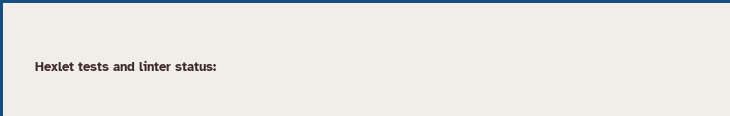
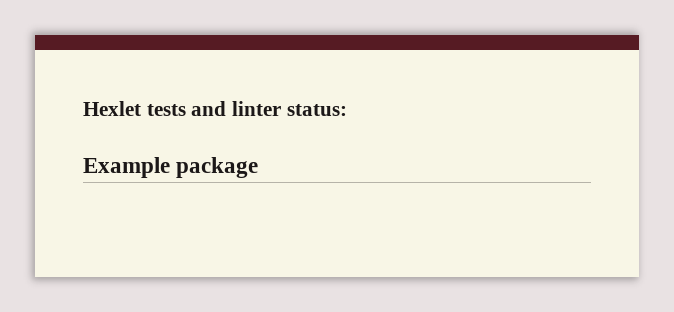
(216, 66) none -> [83,157,259,178] // Example package

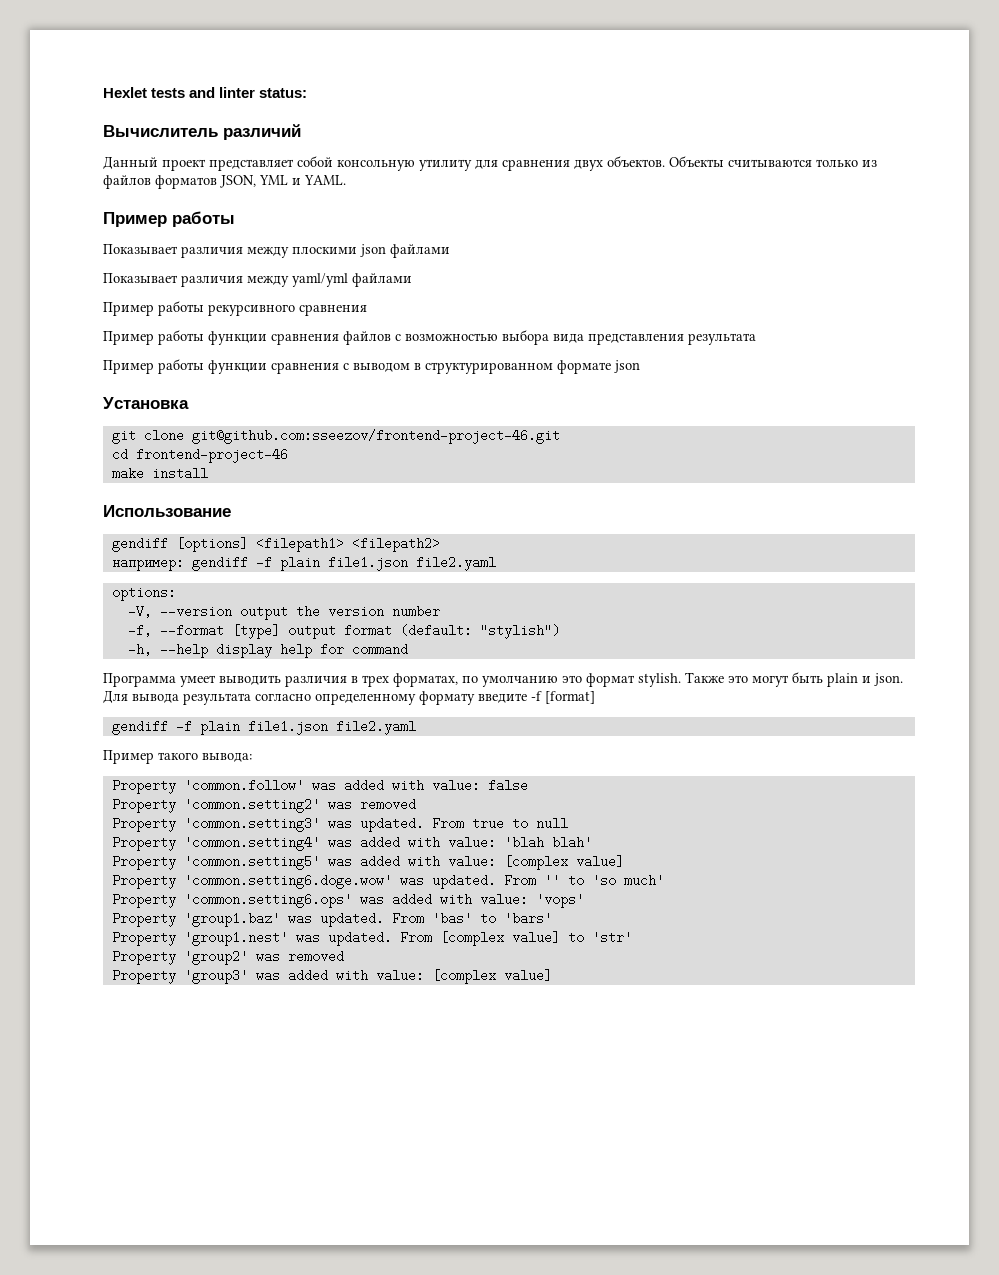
[83,157,259,178] Example package -> [103,124,301,140] [103,156,877,171] [103,175,346,189] [103,211,235,227] [103,244,450,258] [103,273,412,287] [103,301,367,316] [103,330,756,345] [103,359,640,374] [103,397,189,409] [111,429,560,444] [111,448,288,463] [111,467,208,480] [103,505,231,517] [111,537,440,552] [111,554,496,571] [111,586,176,601] [127,605,440,620] [127,624,560,639] [127,643,408,658] [103,672,903,687] [103,690,595,705] [111,720,416,735] [103,750,252,764] [111,779,528,794] [111,798,416,813] [111,817,568,832] [111,836,592,851] [111,855,624,870] [111,874,664,889] [111,893,584,908] [111,912,552,927] [111,931,632,946] [111,950,344,965] [111,969,552,984] Вычислитель различий // Данный проект представляет собой консольную утилиту для сравнения двух объектов. Объекты считываются только из файлов форматов JSON, YML и YAML. // Пример работы // Показывает различия между плоскими json файлами // Показывает различия между yaml/yml файлами // Пример работы рекурсивного сравнения // Пример работы функции сравнения файлов с возможностью выбора вида представления результата // Пример работы функции сравнения с выводом в структурированном формате json // Установка // git clone git@github.com:sseezov/frontend-project-46.git // cd frontend-project-46 // make install // Использование // gendiff [options] <filepath1> <filepath2> // например: gendiff -f plain file1.json file2.yaml // options: // -V, --version output the version number // -f, --format [type] output format (default: "stylish") // -h, --help display help for command // Программа умеет выводить различия в трех форматах, по умолчанию это формат stylish. Также это могут быть plain и json. Для вывода результата согласно определенному формату введите -f [format] // gendiff -f plain file1.json file2.yaml // Пример такого вывода: // Property 'common.follow' was added with value: false // Property 'common.setting2' was removed // Property 'common.setting3' was updated. From true to null // Property 'common.setting4' was added with value: 'blah blah' // Property 'common.setting5' was added with value: [complex value] // Property 'common.setting6.doge.wow' was updated. From '' to 'so much' // Property 'common.setting6.ops' was added with value: 'vops' // Property 'group1.baz' was updated. From 'bas' to 'bars' // Property 'group1.nest' was updated. From [complex value] to 'str' // Property 'group2' was removed // Property 'group3' was added with value: [complex value]

